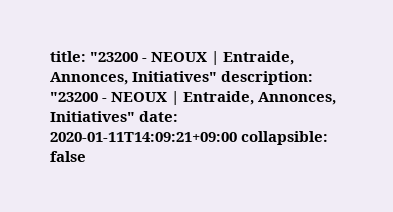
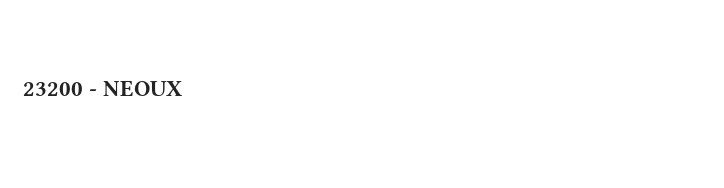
[50,51,295,65] [50,71,314,85] [50,91,337,105] [50,111,179,122] [50,131,329,145] [50,151,86,162] title: "23200 - NEOUX | Entraide, Annonces, Initiatives" description: "23200 - NEOUX | Entraide, Annonces, Initiatives" date: 2020-01-11T14:09:21+09:00 collapsible: false -> [23,80,184,97] 23200 - NEOUX

